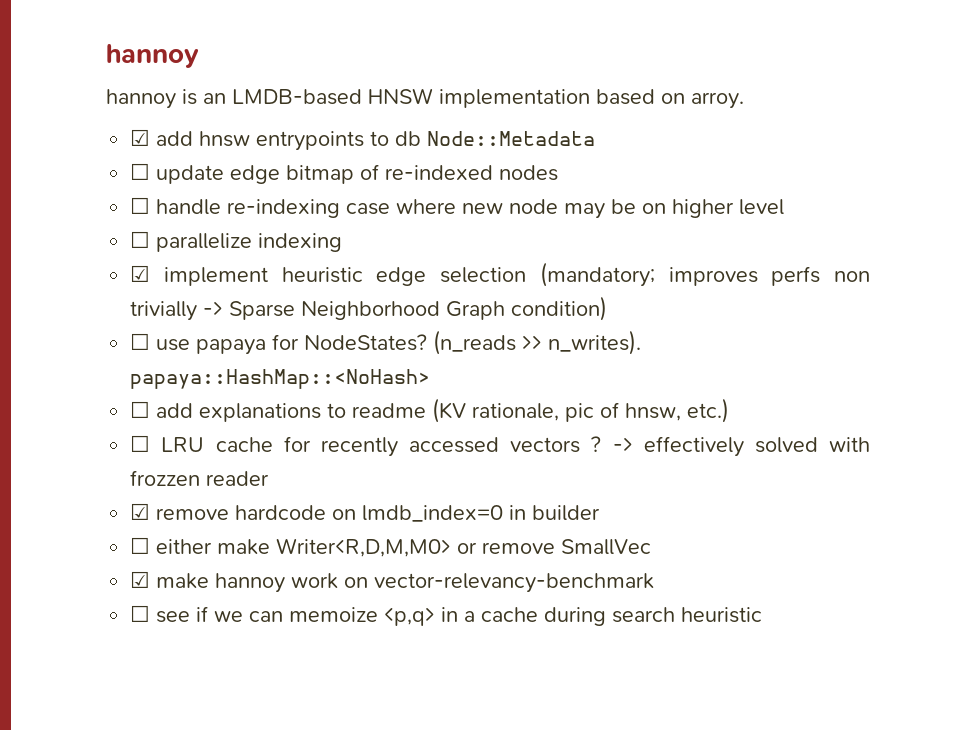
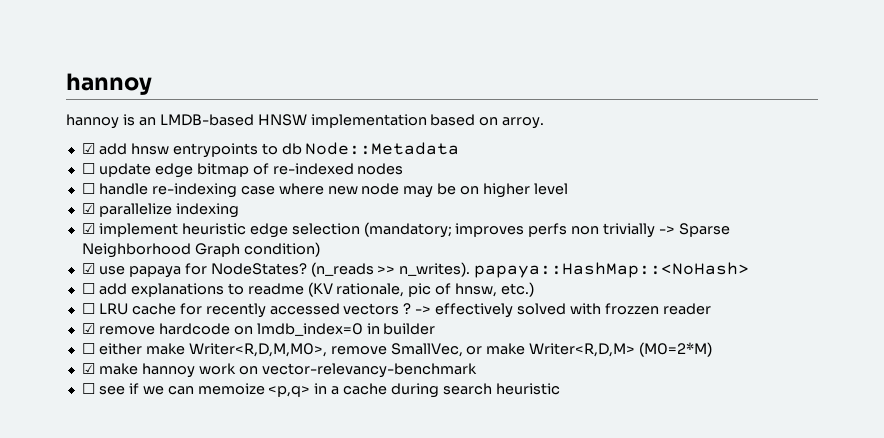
[130,231,151,248] ☐ -> [81,203,95,214] ☑
[130,333,151,350] ☐ -> [81,263,95,274] ☑
[276,538,652,557] Writer<R,D,M,M0> or remove SmallVec -> [188,342,713,357] Writer<R,D,M,M0>, remove SmallVec, or make Writer<R,D,M> (M0=2*M)

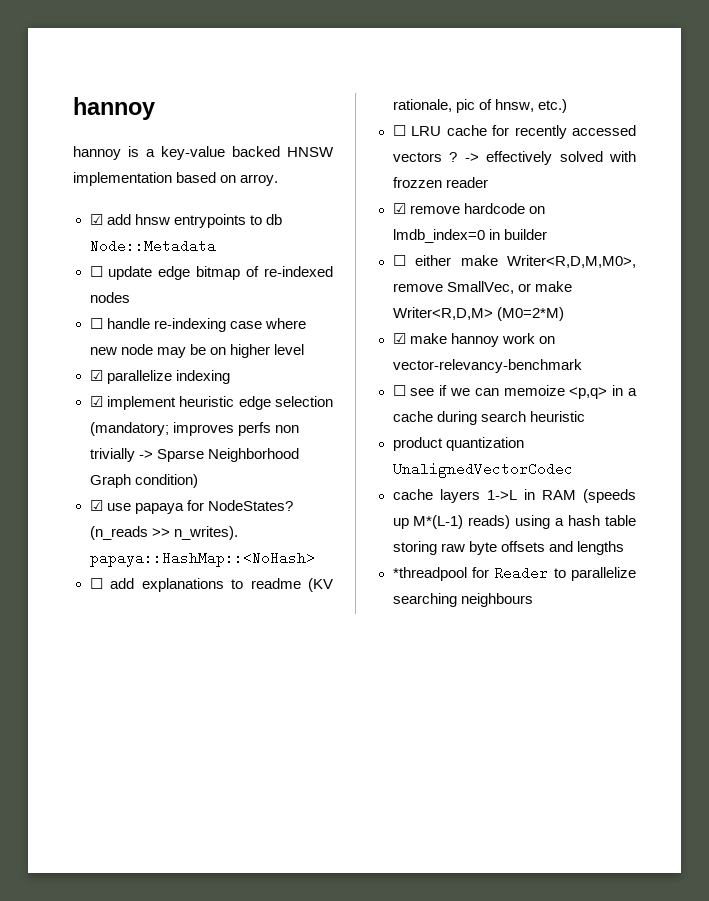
[138,114,254,126] an LMDB-based -> [146,146,280,160] a key-value backed
(560, 389) none -> [392,437,524,451] [392,462,573,478] [392,489,636,503] [392,515,636,529] [392,541,624,555] [392,566,636,581] [392,593,533,607] // product quantization UnalignedVectorCodec // cache layers 1->L in RAM (speeds up M*(L-1) reads) using a hash table storing raw byte offsets and lengths // *threadpool for Reader to parallelize searching neighbours

